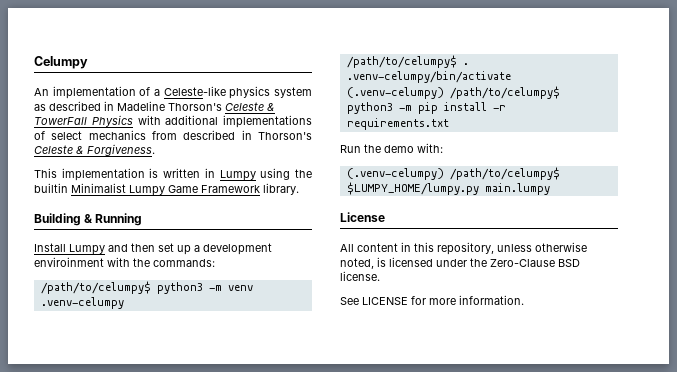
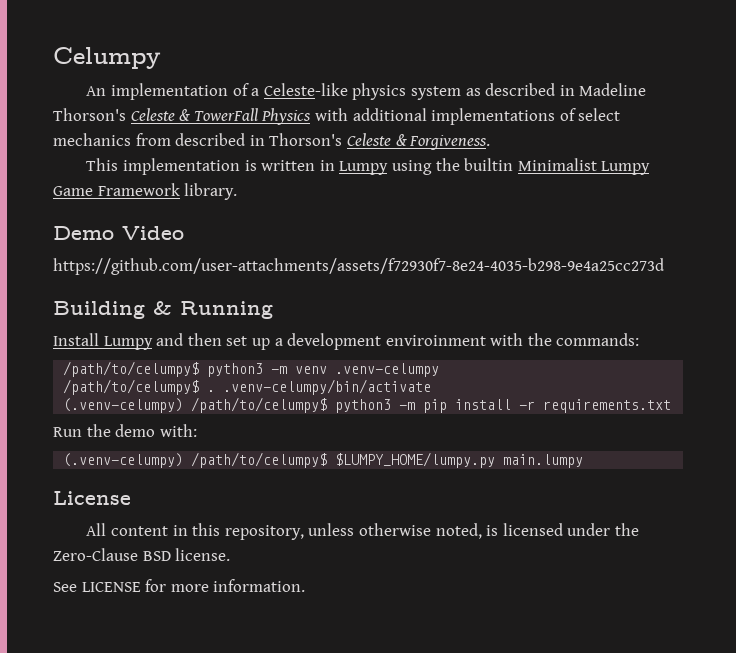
(299, 189) none -> [53,226,184,240] [53,258,664,275] // Demo Video // https://github.com/user-attachments/assets/f72930f7-8e24-4035-b298-9e4a25cc273d

